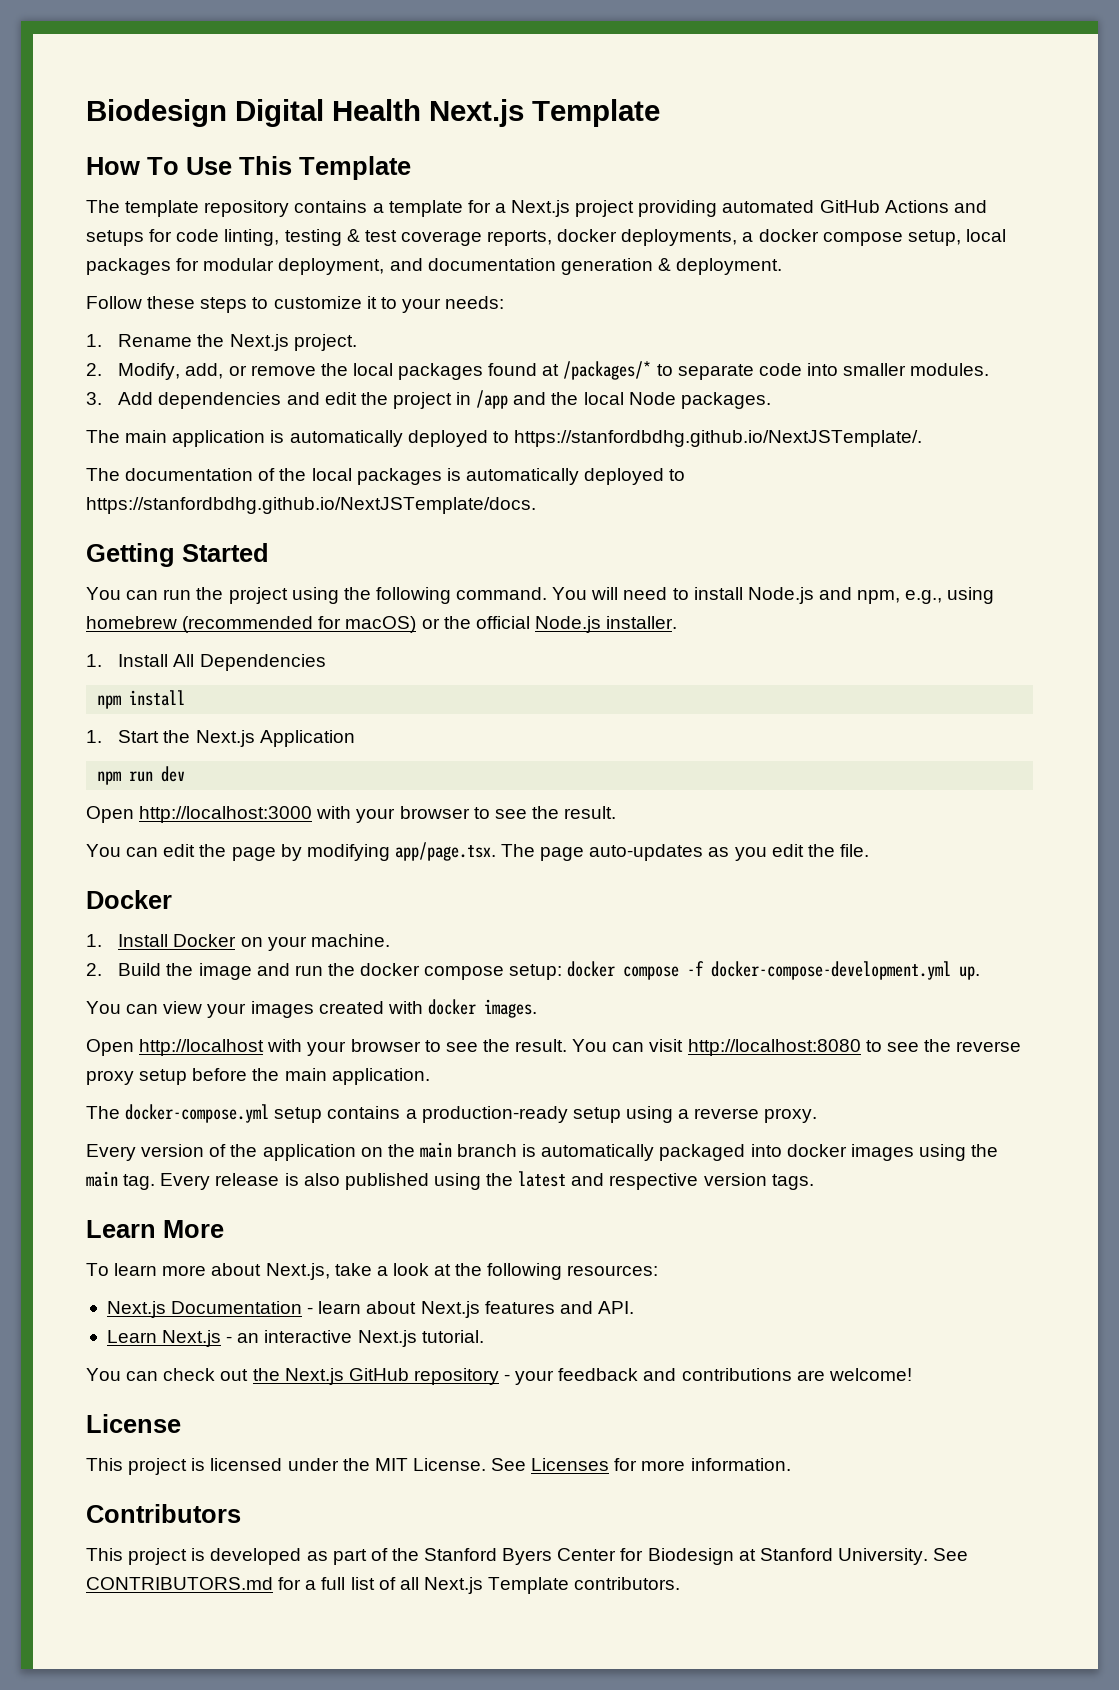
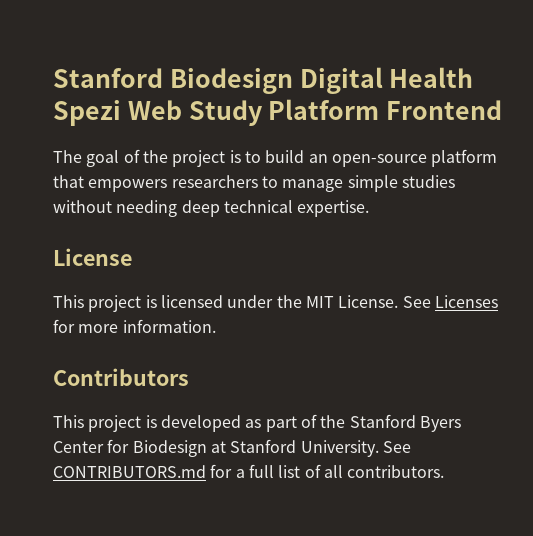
(86, 113) none -> [53,68,163,88] Stanford
[429,99,660,127] [86,156,411,180] [86,200,987,217] [86,229,1006,246] [86,258,783,275] [86,296,505,313] [86,334,357,351] [86,361,990,380] [86,390,771,409] [86,430,922,447] [86,468,686,485] [86,497,536,514] [86,543,269,567] [86,587,995,604] [86,616,678,633] [86,654,326,671] [97,690,186,709] [86,730,355,747] [97,766,186,785] [86,806,617,823] [86,842,869,861] [86,890,172,909] [86,934,390,951] [86,961,981,980] [86,999,537,1018] [86,1039,1022,1056] [86,1068,430,1085] [86,1104,818,1123] [86,1142,999,1161] [86,1171,814,1190] [86,1220,224,1238] [86,1263,659,1280] [106,1301,634,1318] [106,1330,484,1347] [86,1368,912,1385] Next.js Template // How To Use This Template // The template repository contains a template for a Next.js project providing automated GitHub Actions and setups for code linting, testing & test coverage reports, docker deployments, a docker compose setup, local packages for modular deployment, and documentation generation & deployment. // Follow these steps to customize it to your needs: // 1. Rename the Next.js project. // 2. Modify, add, or remove the local packages found at /packages/* to separate code into smaller modules. // 3. Add dependencies and edit the project in /app and the local Node packages. // The main application is automatically deployed to https://stanfordbdhg.github.io/NextJSTemplate/. // The documentation of the local packages is automatically deployed to https://stanfordbdhg.github.io/NextJSTemplate/docs. // Getting Started // You can run the project using the following command. You will need to install Node.js and npm, e.g., using homebrew (recommended for macOS) or the official Node.js installer. // 1. Install All Dependencies // npm install // 1. Start the Next.js Application // npm run dev // Open http://localhost:3000 with your browser to see the result. // You can edit the page by modifying app/page.tsx. The page auto-updates as you edit the file. // Docker // 1. Install Docker on your machine. // 2. Build the image and run the docker compose setup: docker compose -f docker-compose-development.yml up. // You can view your images created with docker images. // Open http://localhost with your browser to see the result. You can visit http://localhost:8080 to see the reverse proxy setup before the main application. // The docker-compose.yml setup contains a production-ready setup using a reverse proxy. // Every version of the application on the main branch is automatically packaged into docker images using the main tag. Every release is also published using the latest and respective version tags. // Learn More // To learn more about Next.js, take a look at the following resources: // Next.js Documentation - learn about Next.js features and API. // Learn Next.js - an interactive Next.js tutorial. // You can check out the Next.js GitHub repository - your feedback and contributions are welcome! -> [53,99,502,126] [53,149,498,167] [53,175,455,192] [53,200,370,217] Spezi Web Study Platform Frontend // The goal of the project is to build an open-source platform that empowers researchers to manage simple studies without needing deep technical expertise.
[423,1577,570,1594] Next.js Template -> (343, 471) none

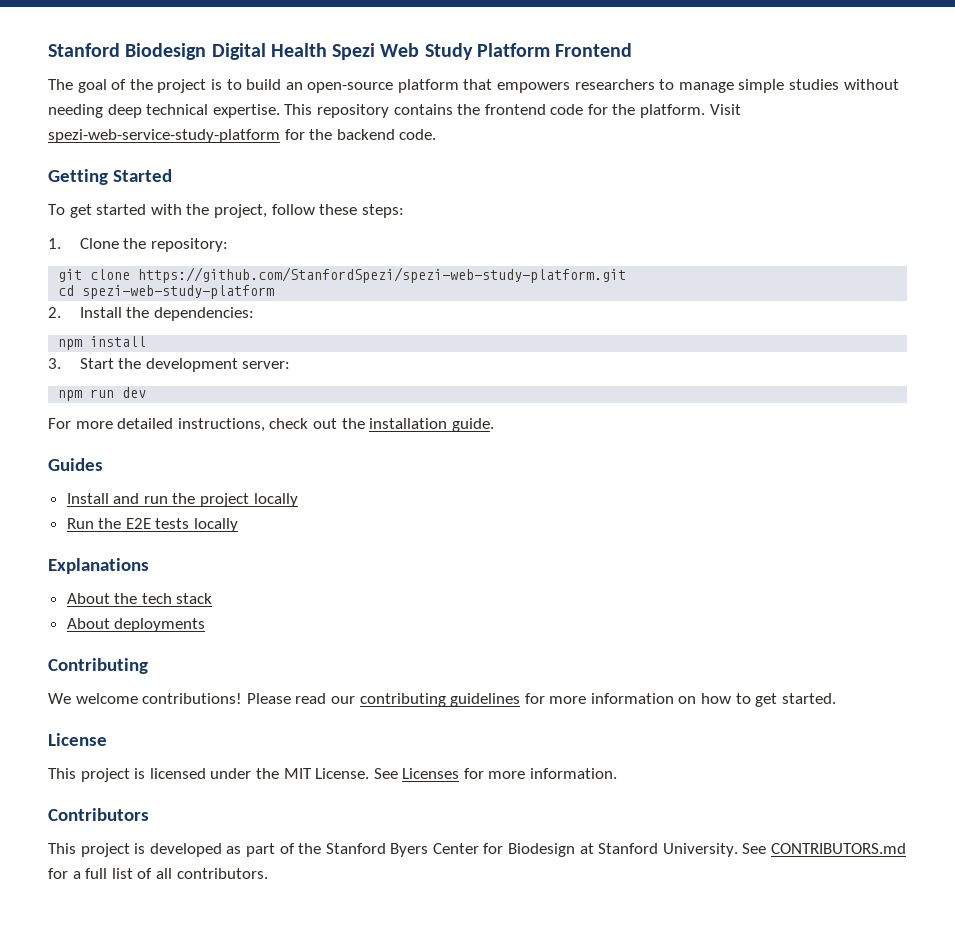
(370, 208) none -> [284,104,741,118] [48,129,437,143] [48,169,172,185] [48,204,404,218] [48,238,228,252] [58,267,627,283] [58,285,275,299] [48,307,254,321] [58,336,147,350] [48,358,291,372] [58,387,147,401] [48,418,494,432] [48,458,103,471] [66,493,298,507] [66,518,239,532] [48,558,149,574] [66,593,213,604] [66,618,206,632] [48,658,148,674] [48,693,836,707] This repository contains the frontend code for the platform. Visit spezi-web-service-study-platform for the backend code. // Getting Started // To get started with the project, follow these steps: // 1. Clone the repository: // git clone https://github.com/StanfordSpezi/spezi-web-study-platform.git // cd spezi-web-study-platform // 2. Install the dependencies: // npm install // 3. Start the development server: // npm run dev // For more detailed instructions, check out the installation guide. // Guides // Install and run the project locally // Run the E2E tests locally // Explanations // About the tech stack // About deployments // Contributing // We welcome contributions! Please read our contributing guidelines for more information on how to get started.

